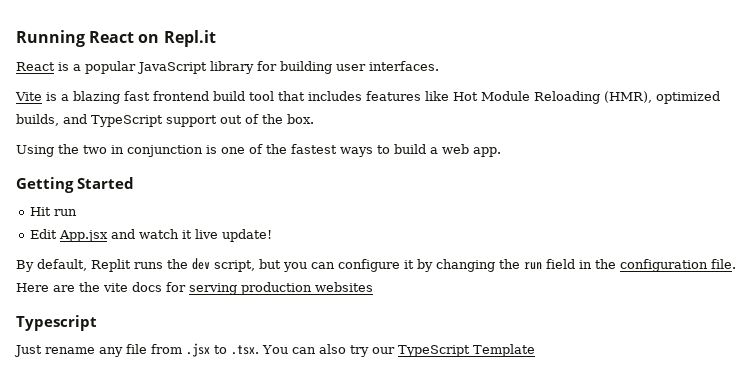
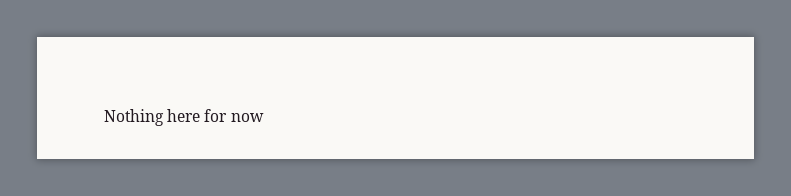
[16,30,216,47] [16,61,439,74] [15,91,720,104] [16,114,314,127] [16,144,501,157] [16,177,134,193] [30,207,78,216] [30,229,273,242] [16,258,736,272] [16,282,373,295] [16,315,97,331] [14,343,535,357] Running React on Repl.it // React is a popular JavaScript library for building user interfaces. // Vite is a blazing fast frontend build tool that includes features like Hot Module Reloading (HMR), optimized builds, and TypeScript support out of the box. // Using the two in conjunction is one of the fastest ways to build a web app. // Getting Started // Hit run // Edit App.jsx and watch it live update! // By default, Replit runs the dev script, but you can configure it by changing the run field in the configuration file. Here are the vite docs for serving production websites // Typescript // Just rename any file from .jsx to .tsx. You can also try our TypeScript Template -> [104,109,264,126] Nothing here for now

